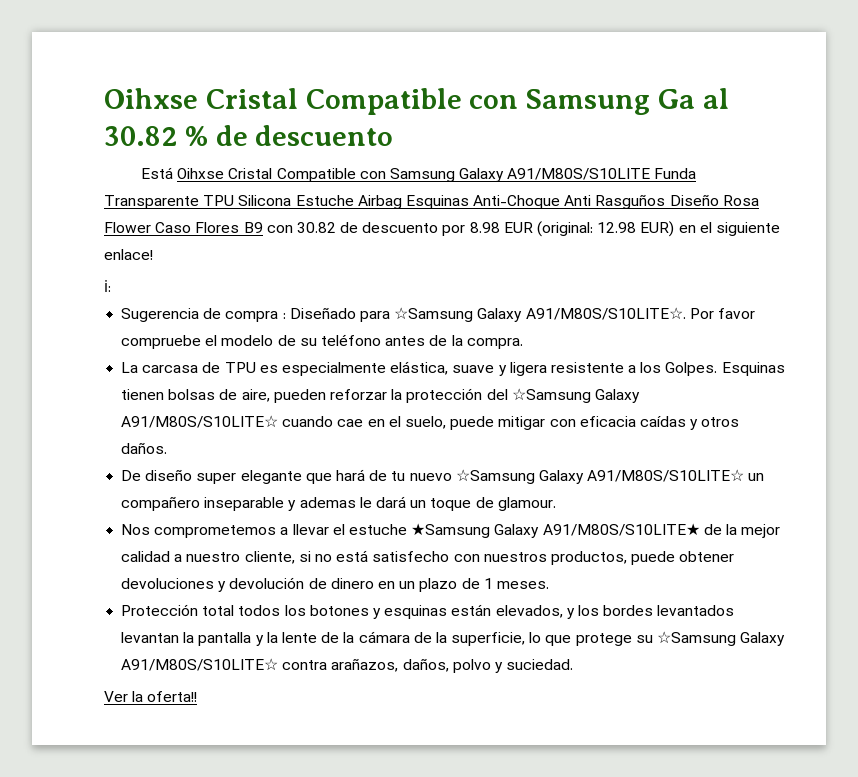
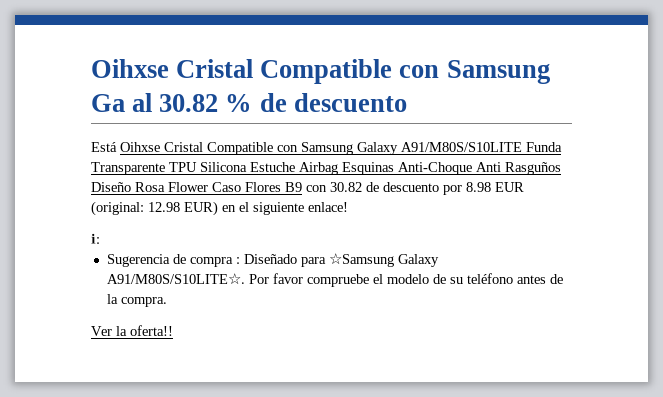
[121,361,785,376] [121,388,640,403] [121,415,740,430] [121,442,168,454] [121,469,765,484] [121,496,556,511] [121,523,781,538] [121,550,735,565] [121,577,549,592] [121,604,735,619] [121,631,786,646] [121,658,574,673] // La carcasa de TPU es especialmente elástica, suave y ligera resistente a los Golpes. Esquinas tienen bolsas de aire, pueden reforzar la protección del ☆Samsung Galaxy A91/M80S/S10LITE☆ cuando cae en el suelo, puede mitigar con eficacia caídas y otros daños. // De diseño super elegante que hará de tu nuevo ☆Samsung Galaxy A91/M80S/S10LITE☆ un compañero inseparable y ademas le dará un toque de glamour. // Nos comprometemos a llevar el estuche ★Samsung Galaxy A91/M80S/S10LITE★ de la mejor calidad a nuestro cliente, si no está satisfecho con nuestros productos, puede obtener devoluciones y devolución de dinero en un plazo de 1 meses. // Protección total todos los botones y esquinas están elevados, y los bordes levantados levantan la pantalla y la lente de la cámara de la superficie, lo que protege su ☆Samsung Galaxy A91/M80S/S10LITE☆ contra arañazos, daños, polvo y suciedad. -> (167, 302) none

